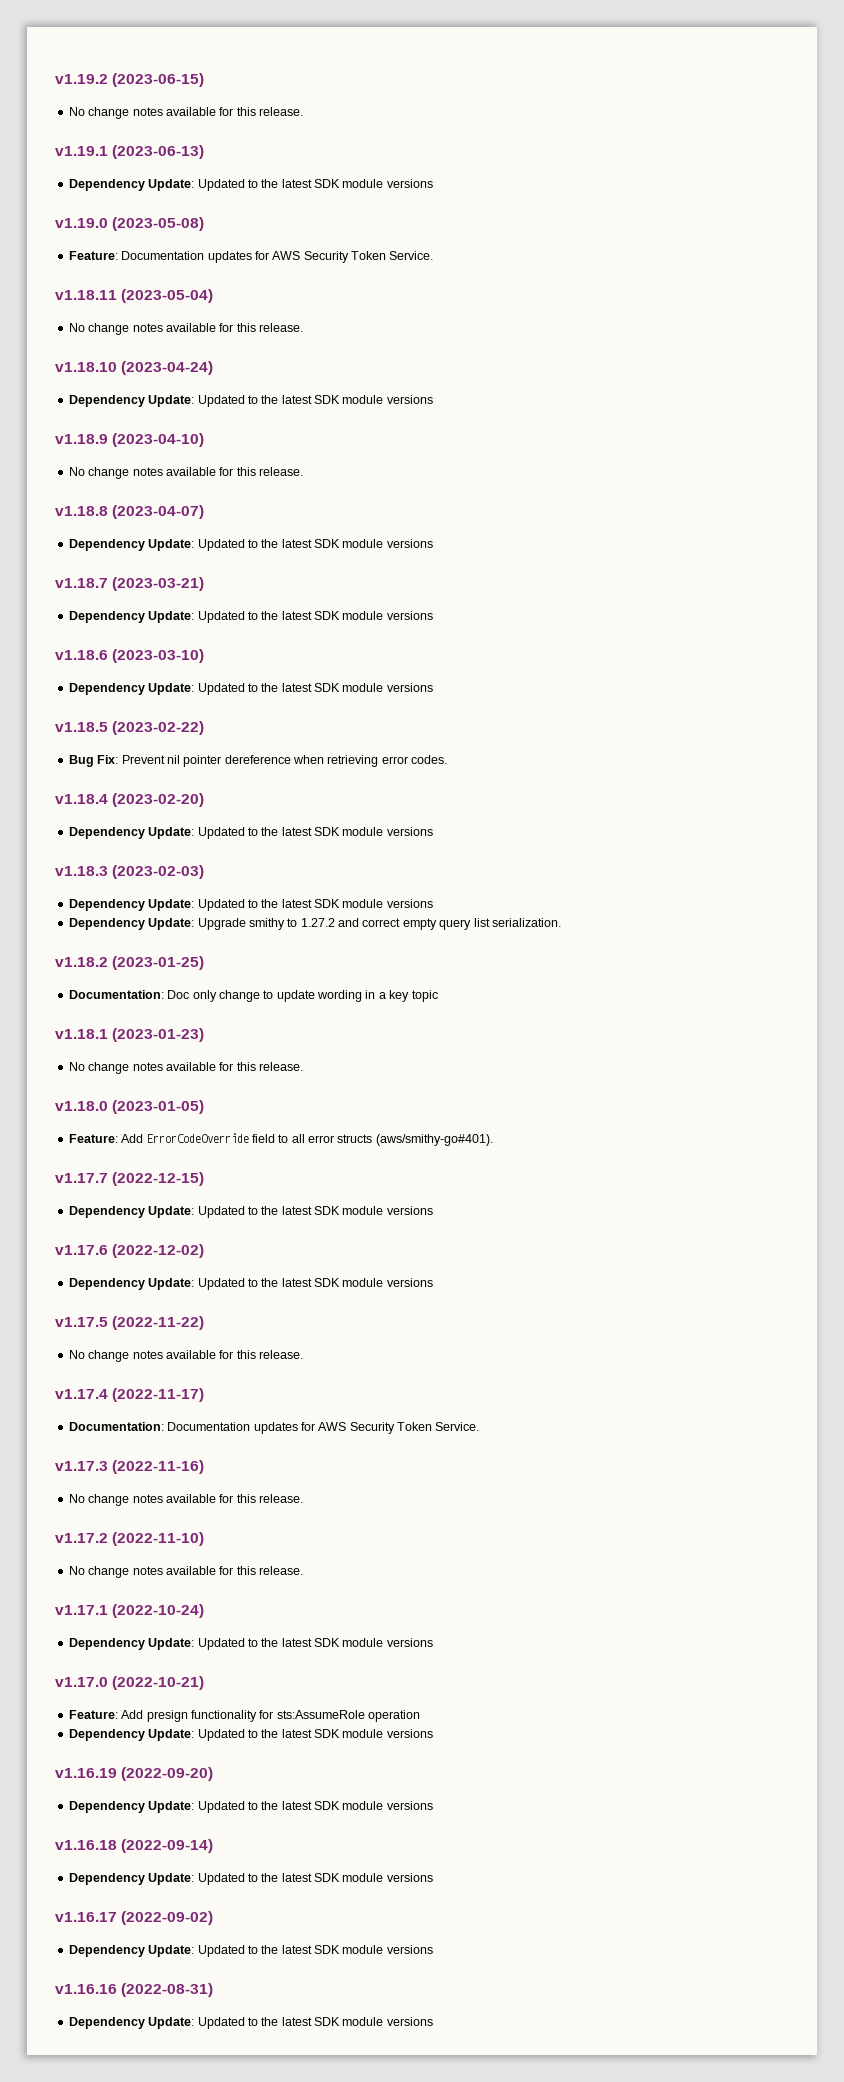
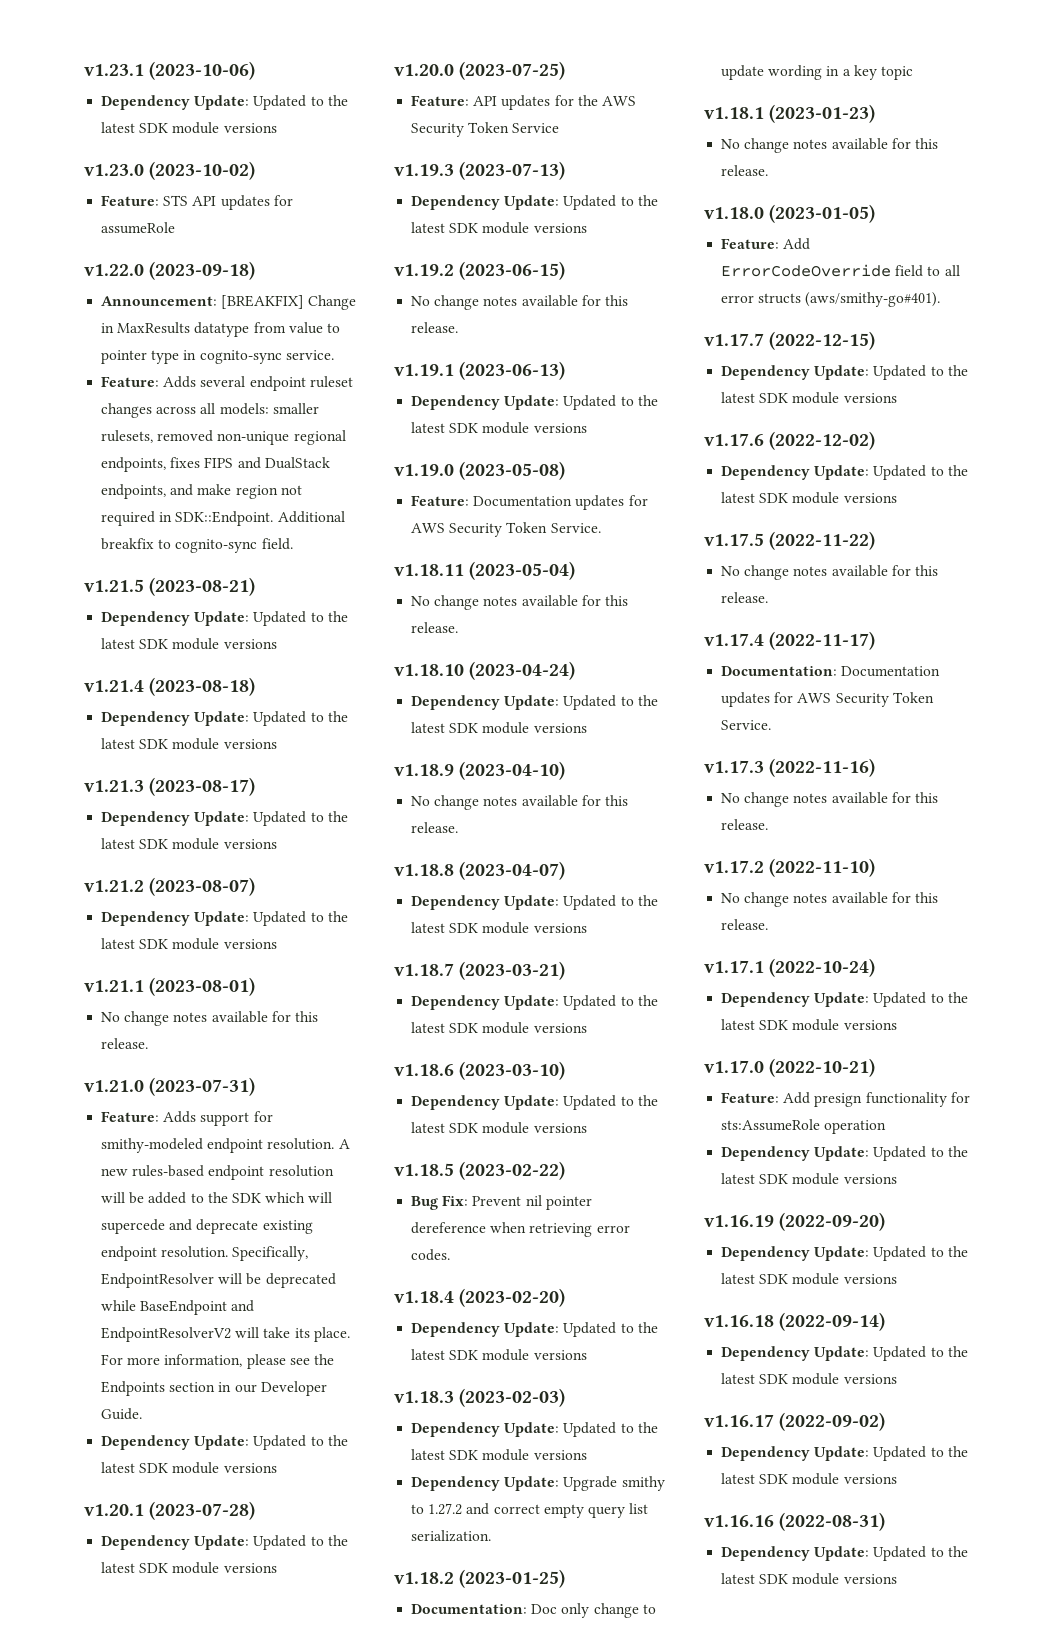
(55, 79) none -> [84,61,256,80] [101,95,348,110] [101,122,277,134] [84,161,256,180] [101,195,293,210] [101,222,176,234] [84,261,256,280] [101,295,357,310] [101,322,340,337] [101,350,334,364] [101,376,353,391] [101,403,319,418] [101,430,346,445] [101,457,330,472] [101,484,302,499] [101,511,345,526] [101,538,293,553] [84,577,256,596] [101,611,348,626] [101,638,277,650] [84,677,256,696] [101,711,348,726] [101,738,277,750] [84,777,256,796] [101,811,348,826] [101,838,277,850] [84,877,256,896] [101,911,348,926] [101,938,277,950] [84,977,256,996] [101,1011,318,1026] [101,1038,149,1049] [84,1077,256,1096] [101,1111,273,1126] [101,1138,350,1153] [101,1165,334,1180] [101,1192,333,1204] [101,1219,313,1234] [101,1246,309,1261] [101,1273,336,1288] [101,1300,255,1315] [101,1327,350,1342] [101,1354,334,1369] [101,1381,327,1396] [101,1408,143,1420] [101,1435,348,1450] [101,1462,277,1474] [84,1501,256,1520] [101,1535,348,1550] [101,1562,277,1574] [394,61,566,80] [411,95,636,110] [411,122,560,137] [394,161,566,180] [411,195,658,210] [411,222,587,234] v1.23.1 (2023-10-06) // Dependency Update: Updated to the latest SDK module versions // v1.23.0 (2023-10-02) // Feature: STS API updates for assumeRole // v1.22.0 (2023-09-18) // Announcement: [BREAKFIX] Change in MaxResults datatype from value to pointer type in cognito-sync service. // Feature: Adds several endpoint ruleset changes across all models: smaller rulesets, removed non-unique regional endpoints, fixes FIPS and DualStack endpoints, and make region not required in SDK::Endpoint. Additional breakfix to cognito-sync field. // v1.21.5 (2023-08-21) // Dependency Update: Updated to the latest SDK module versions // v1.21.4 (2023-08-18) // Dependency Update: Updated to the latest SDK module versions // v1.21.3 (2023-08-17) // Dependency Update: Updated to the latest SDK module versions // v1.21.2 (2023-08-07) // Dependency Update: Updated to the latest SDK module versions // v1.21.1 (2023-08-01) // No change notes available for this release. // v1.21.0 (2023-07-31) // Feature: Adds support for smithy-modeled endpoint resolution. A new rules-based endpoint resolution will be added to the SDK which will supercede and deprecate existing endpoint resolution. Specifically, EndpointResolver will be deprecated while BaseEndpoint and EndpointResolverV2 will take its place. For more information, please see the Endpoints section in our Developer Guide. // Dependency Update: Updated to the latest SDK module versions // v1.20.1 (2023-07-28) // Dependency Update: Updated to the latest SDK module versions // v1.20.0 (2023-07-25) // Feature: API updates for the AWS Security Token Service // v1.19.3 (2023-07-13) // Dependency Update: Updated to the latest SDK module versions //

